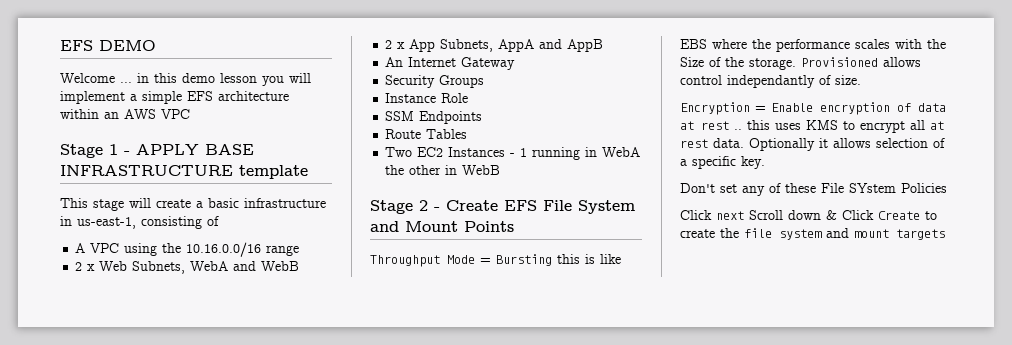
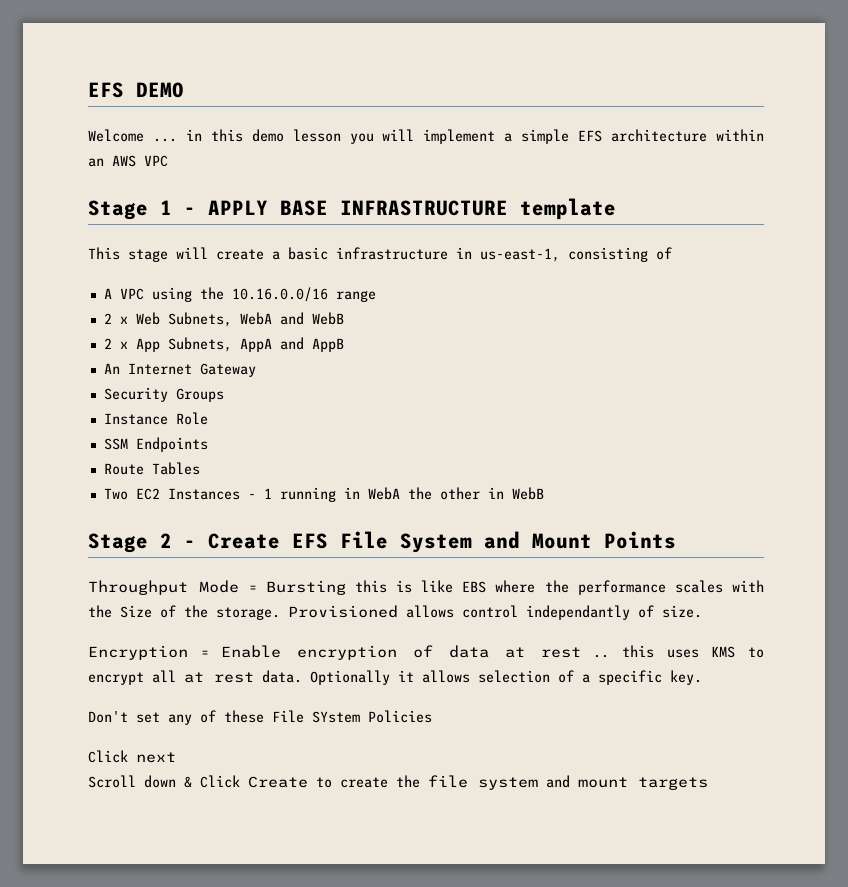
(744, 215) none -> (176, 757) //

